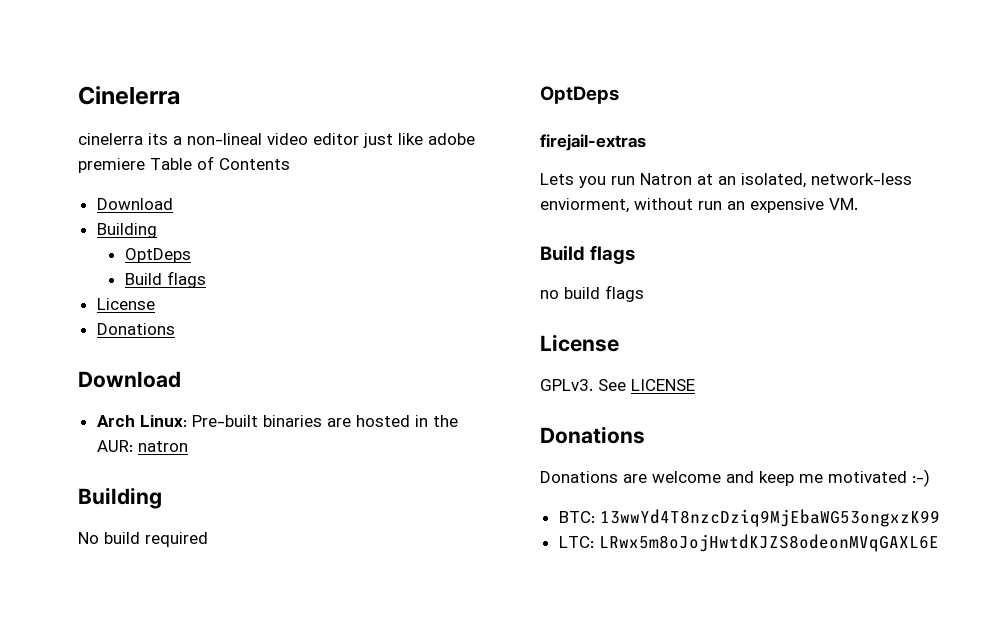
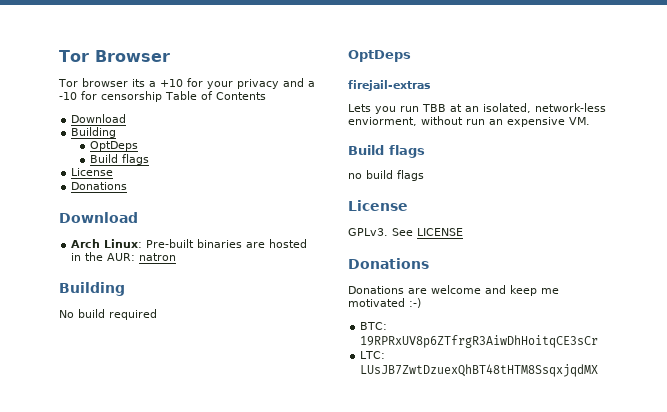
[78,86,180,105] [78,133,475,148] [78,158,145,173] Cinelerra // cinelerra its a non-lineal video editor just like adobe premiere -> [59,50,170,62] [58,78,315,89] [59,91,162,102] Tor Browser // Tor browser its a +10 for your privacy and a -10 for censorship
[640,173,692,185] Natron -> [422,104,446,112] TBB
[599,509,940,527] 13wwYd4T8nzcDziq9MjEbaWG53ongxzK99 -> [360,335,599,348] 19RPRxUV8p6ZTfrgR3AiwDhHoitqCE3sCr
[598,534,939,552] LRwx5m8oJojHwtdKJZS8odeonMVqGAXL6E -> [360,364,599,377] LUsJB7ZwtDzuexQhBT48tHTM8SsqxjqdMX

